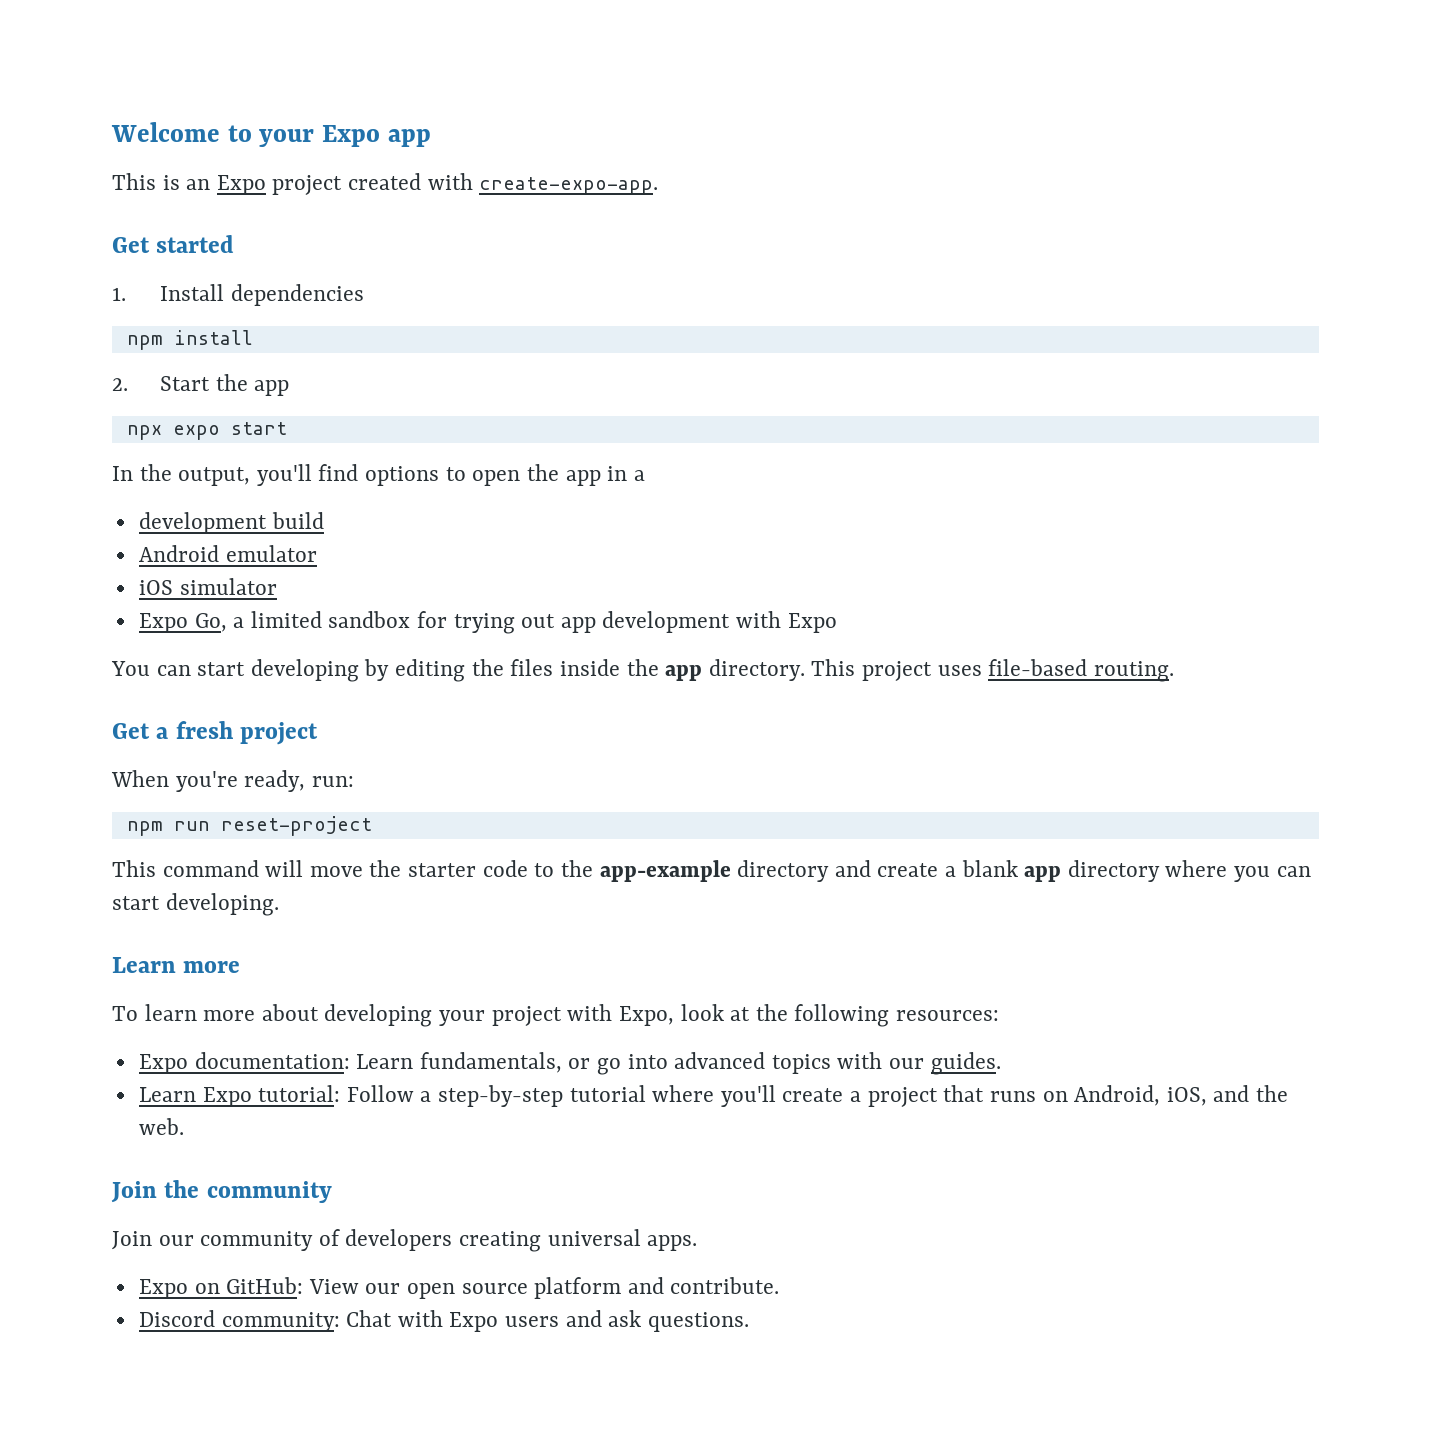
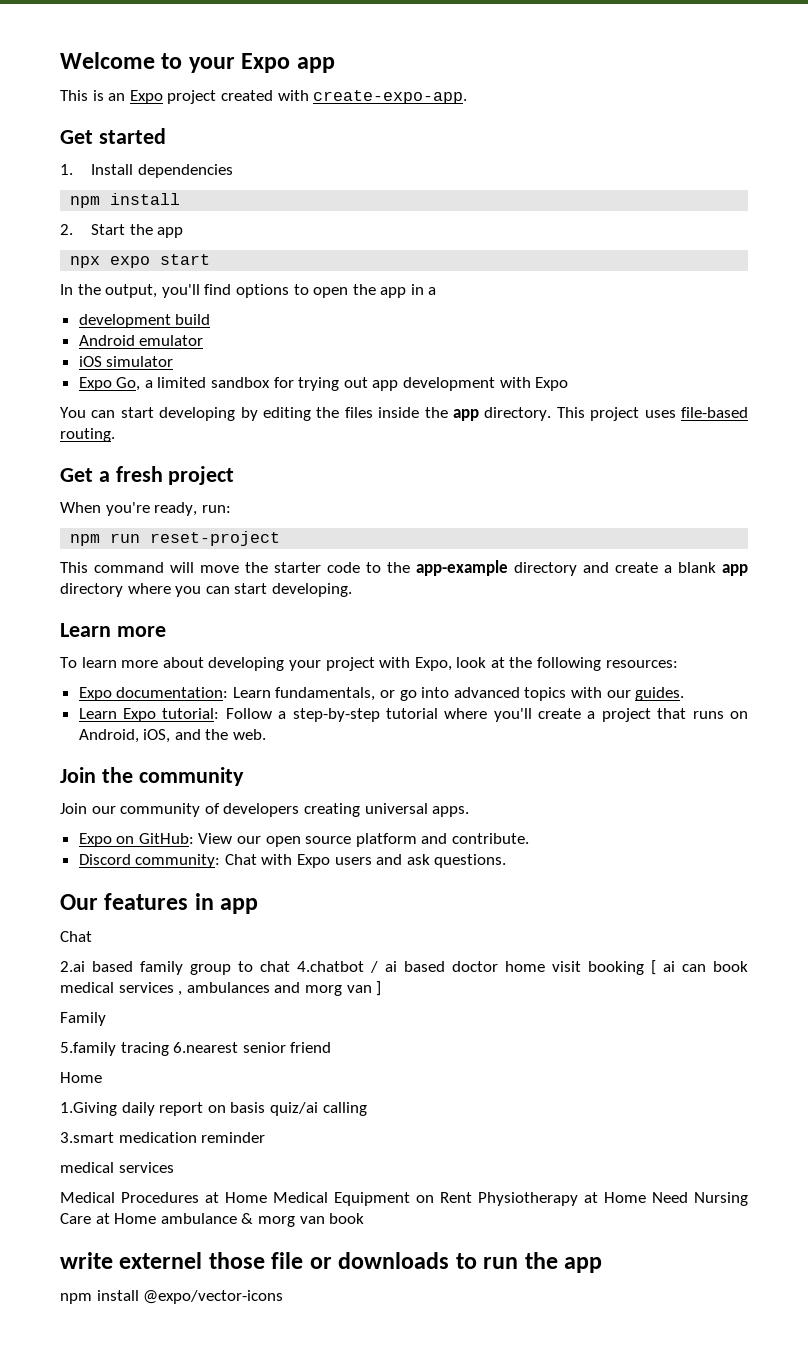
(749, 1322) none -> [60,893,259,914] [60,931,92,942] [60,960,748,975] [60,981,382,996] [60,1012,106,1026] [60,1042,332,1056] [60,1072,102,1083] [60,1102,367,1116] [60,1132,266,1143] [60,1162,174,1173] [60,1192,748,1206] [60,1213,365,1227] [60,1252,603,1273] [60,1290,284,1304] // Our features in app // Chat // 2.ai based family group to chat 4.chatbot / ai based doctor home visit booking [ ai can book medical services , ambulances and morg van ] // Family // 5.family tracing 6.nearest senior friend // Home // 1.Giving daily report on basis quiz/ai calling // 3.smart medication reminder // medical services // Medical Procedures at Home Medical Equipment on Rent Physiotherapy at Home Need Nursing Care at Home ambulance & morg van book // write externel those file or downloads to run the app // npm install @expo/vector-icons

